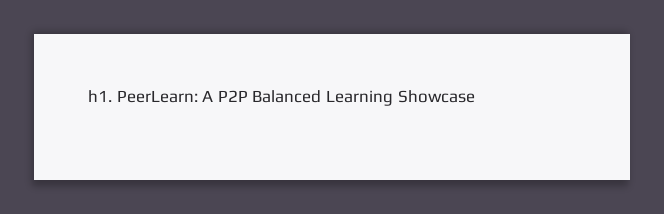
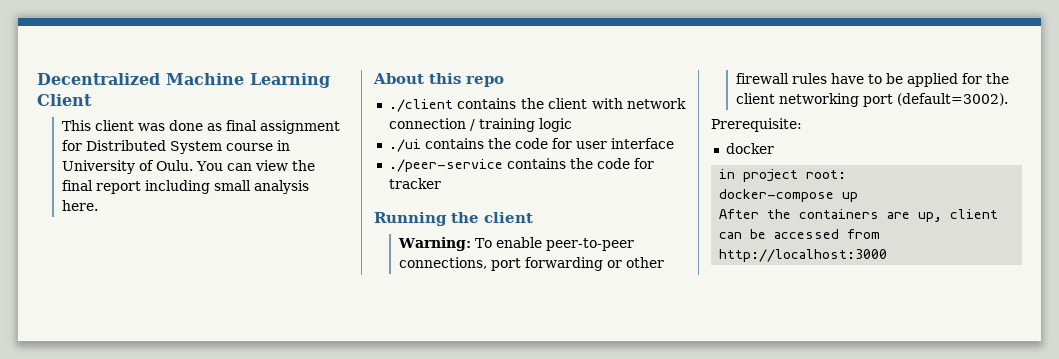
[88,90,475,106] h1. PeerLearn: A P2P Balanced Learning Showcase -> [37,73,330,88] [37,94,92,106] [61,120,340,134] [61,140,290,154] [61,160,315,174] [61,180,309,194] [61,200,98,211] [373,73,504,87] [388,98,686,112] [388,118,572,132] [388,138,674,152] [388,158,654,172] [388,178,441,189] [374,212,533,226] [397,237,634,251] [398,257,664,271] [735,73,1009,87] [735,93,1008,107] [711,118,802,132] [725,143,774,154] [719,169,847,182] [719,189,859,202] [719,209,999,222] [719,229,881,239] [719,249,888,262] Decentralized Machine Learning Client // This client was done as final assignment for Distributed System course in University of Oulu. You can view the final report including small analysis here. // About this repo // ./client contains the client with network connection / training logic // ./ui contains the code for user interface // ./peer-service contains the code for tracker // Running the client // Warning: To enable peer-to-peer connections, port forwarding or other firewall rules have to be applied for the client networking port (default=3002). // Prerequisite: // docker // in project root: // docker-compose up // After the containers are up, client can be accessed from http://localhost:3000

